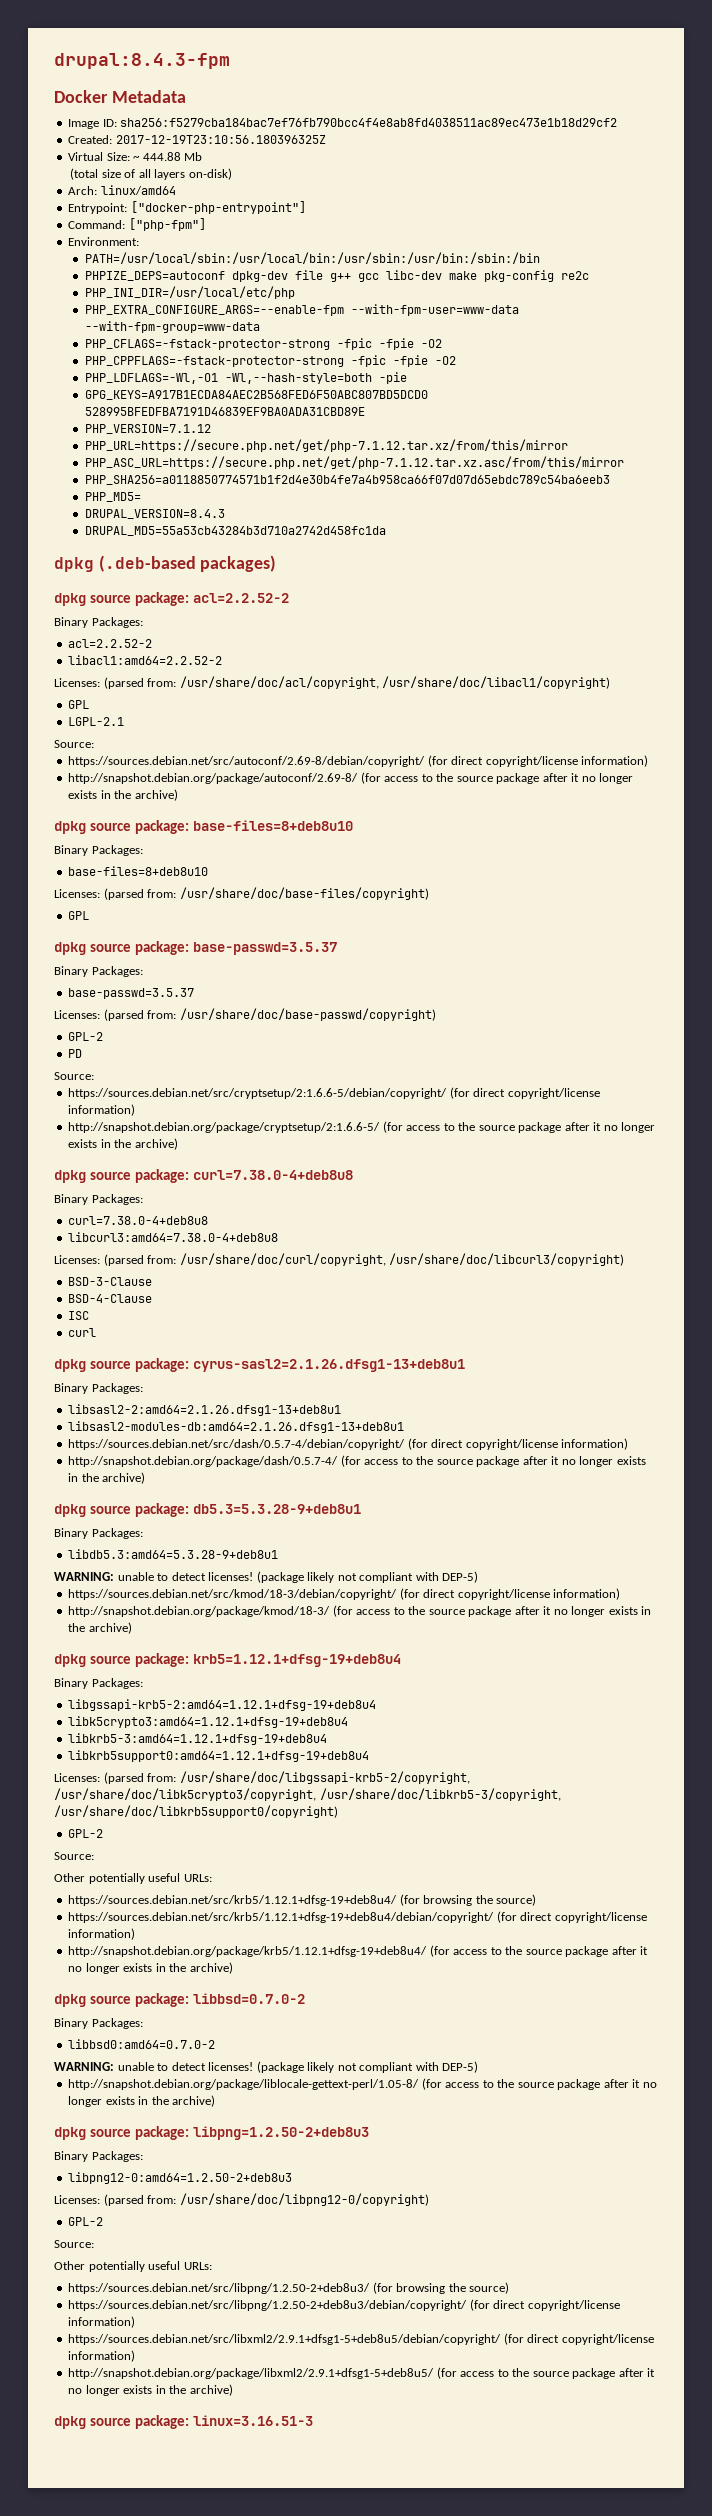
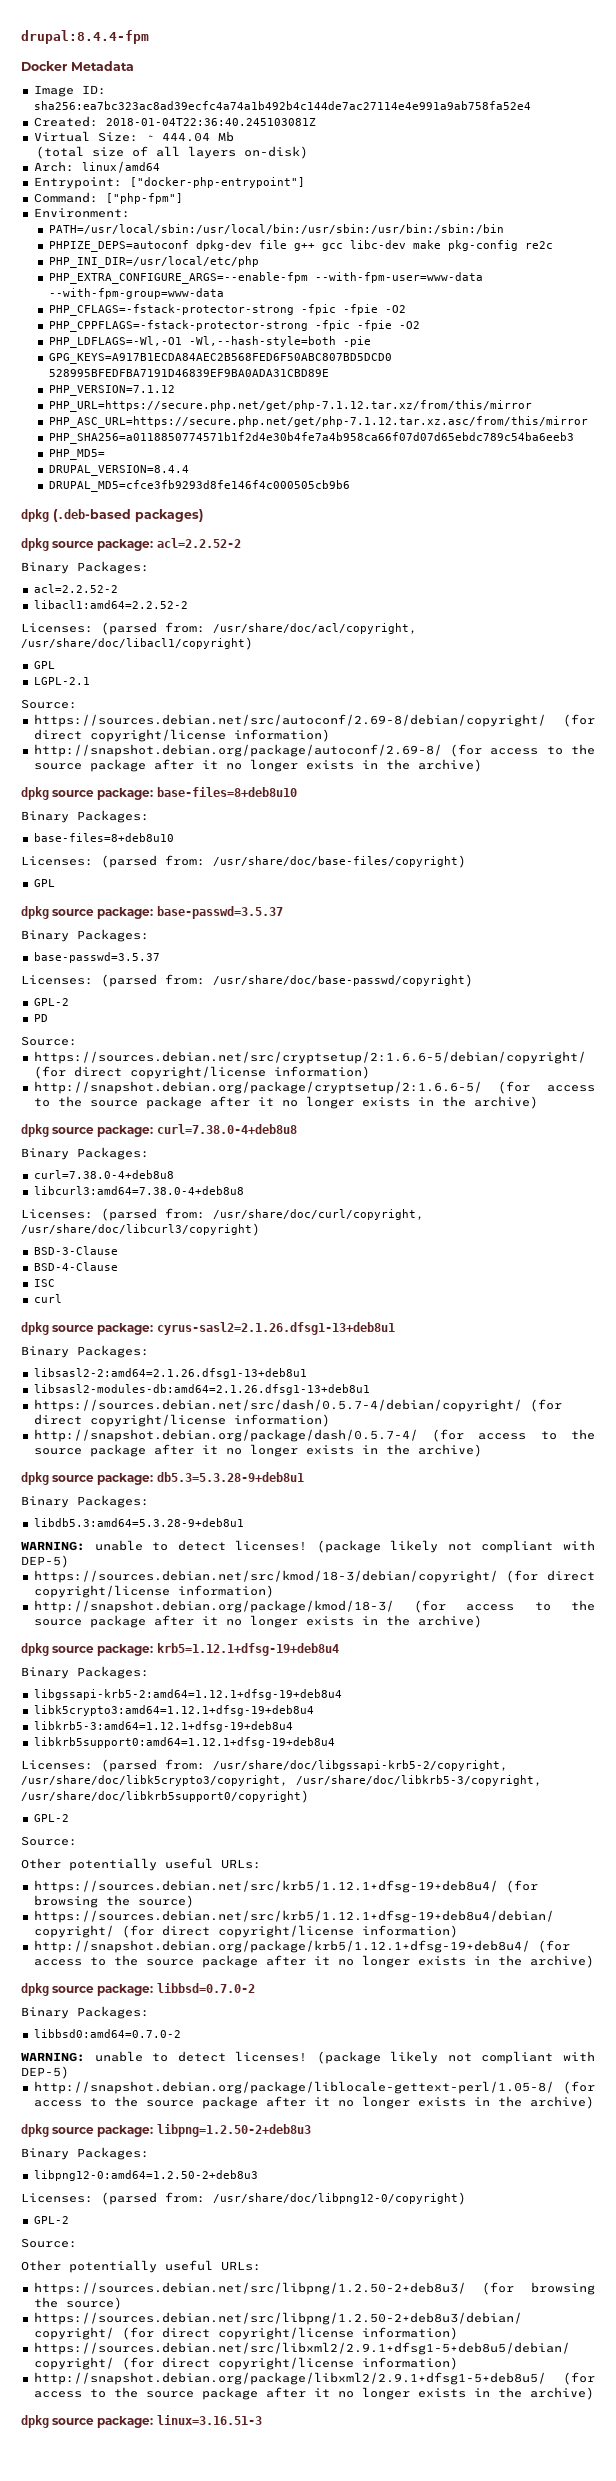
[54,53,230,69] drupal:8.4.3-fpm -> [21,30,149,44] drupal:8.4.4-fpm
[120,118,618,127] sha256:f5279cba184bac7ef76fb790bcc4f4e8ab8fd4038511ac89ec473e1b18d29cf2 -> [33,101,531,110] sha256:ea7bc323ac8ad39ecfc4a74a1b492b4c144de7ac27114e4e991a9ab758fa52e4
[115,135,326,144] 2017-12-19T23:10:56.180396325Z -> [105,118,316,126] 2018-01-04T22:36:40.245103081Z
[142,152,181,161] 444.88 -> [161,132,210,142] 444.04
[84,509,225,519] [84,526,386,536] DRUPAL_VERSION=8.4.3 // DRUPAL_MD5=55a53cb43284b3d710a2742d458fc1da -> [48,465,189,476] [48,480,350,492] DRUPAL_VERSION=8.4.4 // DRUPAL_MD5=cfce3fb9293d8fe146f4c000505cb9b6

